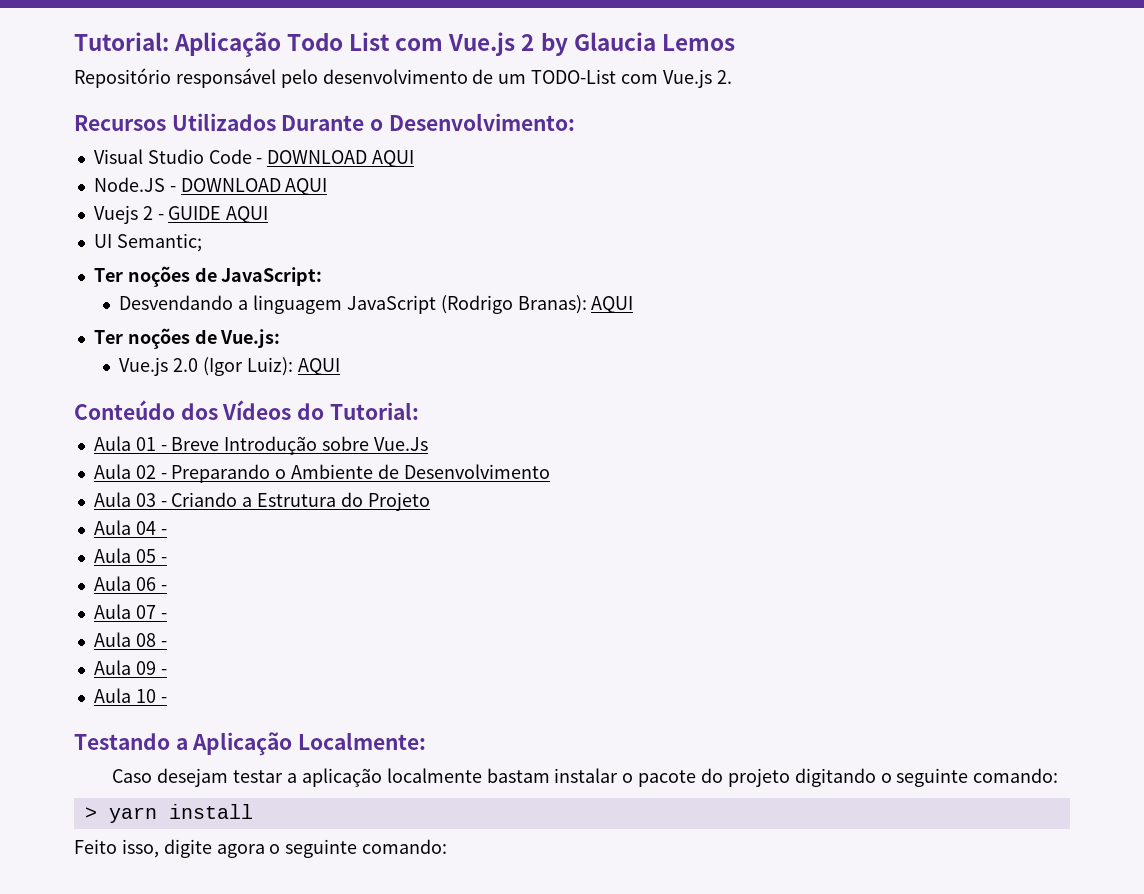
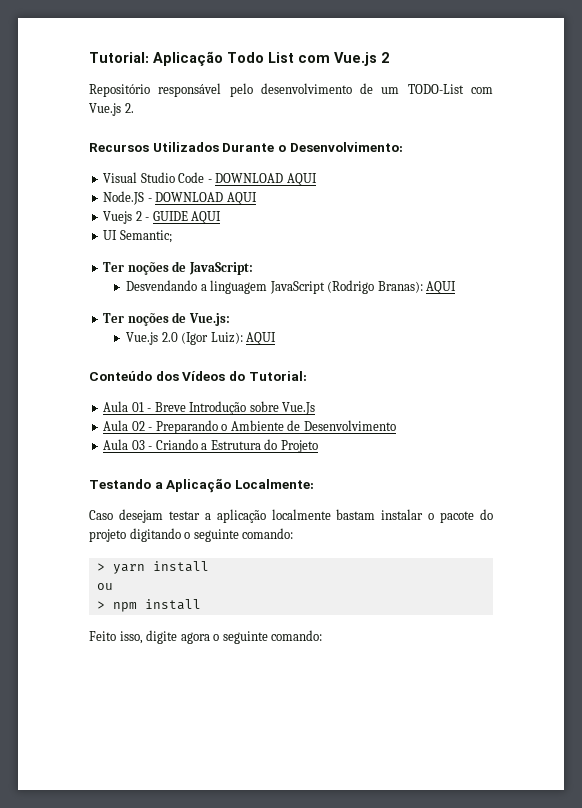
[540,32,735,56] by Glaucia Lemos -> (389, 57) none
[93,520,167,535] [93,548,167,563] [93,576,167,591] [93,604,167,619] [93,632,167,647] [93,660,167,675] [93,688,167,703] // Aula 04 - // Aula 05 - // Aula 06 - // Aula 07 - // Aula 08 - // Aula 09 - // Aula 10 - -> (318, 446) none
(253, 811) none -> [96,583,113,590] [96,599,201,612] // ou // > npm install

